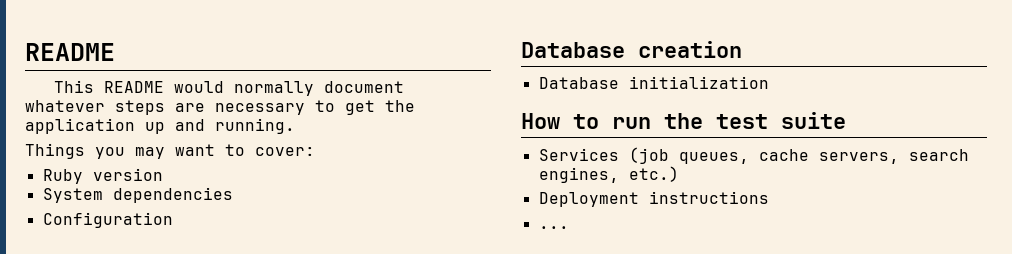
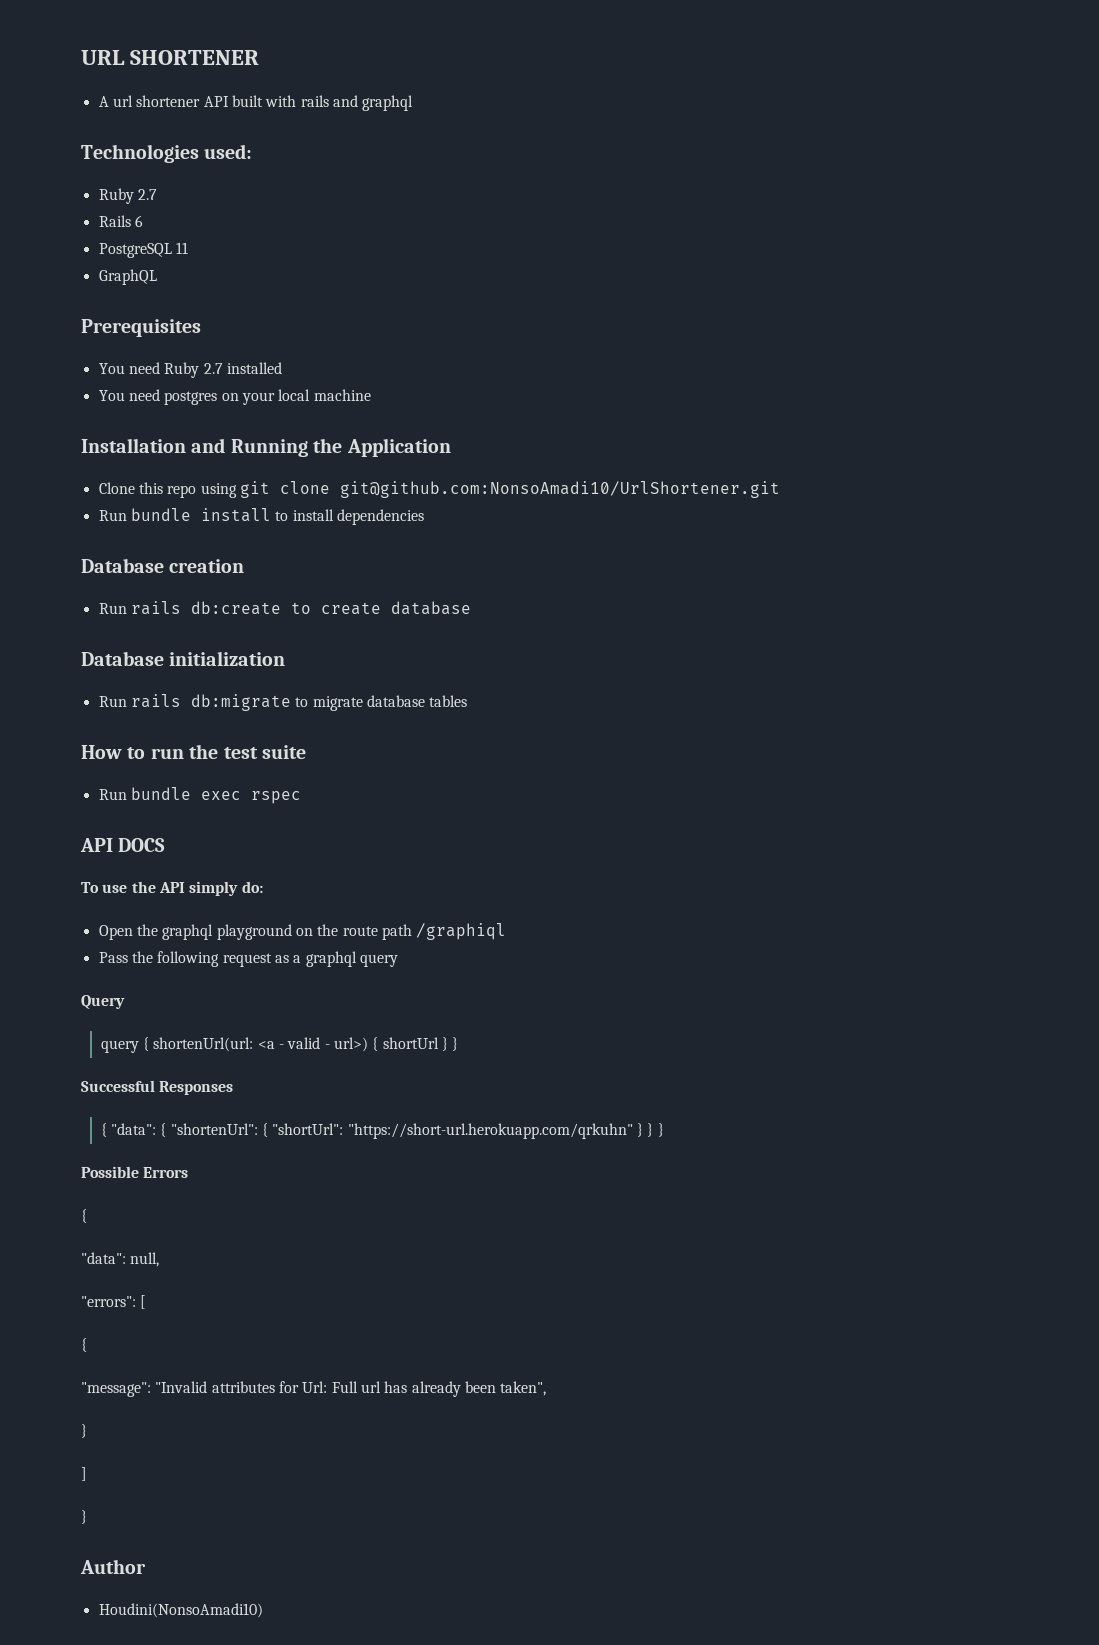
[25,43,115,61] [54,80,405,96] [25,100,415,115] [25,118,295,134] [25,143,315,159] [42,168,163,184] [42,188,103,203] README // This README would normally document whatever steps are necessary to get the application up and running. // Things you may want to cover: // Ruby version // System -> [81,50,260,65] [98,95,414,111] [81,144,253,163] [98,188,157,204] [98,215,143,227] [98,242,188,258] [98,269,157,285] [81,319,201,337] [98,362,282,378] [98,389,371,405] [81,438,451,457] [98,481,780,498] [98,508,334,522] URL SHORTENER // A url shortener API built with rails and graphql // Technologies used: // Ruby 2.7 // Rails 6 // PostgreSQL 11 // GraphQL // Prerequisites // You need Ruby 2.7 installed // You need postgres on your local machine // Installation and Running the Application // Clone this repo using git clone git@github.com:NonsoAmadi10/UrlShortener.git // Run bundle install to install
[42,212,173,228] // Configuration -> (424, 517) none
[538,76,769,89] Database initialization -> [98,601,471,615] [81,651,286,666] [98,694,468,711] Run rails db:create to create database // Database initialization // Run rails db:migrate to migrate database tables
[538,147,969,164] [538,166,679,183] [538,191,769,207] [538,226,569,229] Services (job queues, cache servers, search engines, etc.) // Deployment instructions // ... -> [98,787,301,804] [80,838,166,852] [81,881,263,896] [98,923,507,940] [98,951,398,967] [81,995,125,1009] [100,1037,459,1053] [81,1080,234,1095] [100,1123,664,1139] [81,1166,189,1178] [81,1209,87,1223] [81,1252,160,1267] [81,1295,147,1309] [81,1338,87,1352] [81,1381,547,1397] [81,1424,87,1438] [81,1467,87,1481] [81,1510,87,1524] [80,1559,146,1574] [98,1603,263,1618] Run bundle exec rspec // API DOCS // To use the API simply do: // Open the graphql playground on the route path /graphiql // Pass the following request as a graphql query // Query // query { shortenUrl(url: <a - valid - url>) { shortUrl } } // Successful Responses // { "data": { "shortenUrl": { "shortUrl": "https://short-url.herokuapp.com/qrkuhn" } } } // Possible Errors // { // "data": null, // "errors": [ // { // "message": "Invalid attributes for Url: Full url has already been taken", // } // ] // } // Author // Houdini(NonsoAmadi10)

